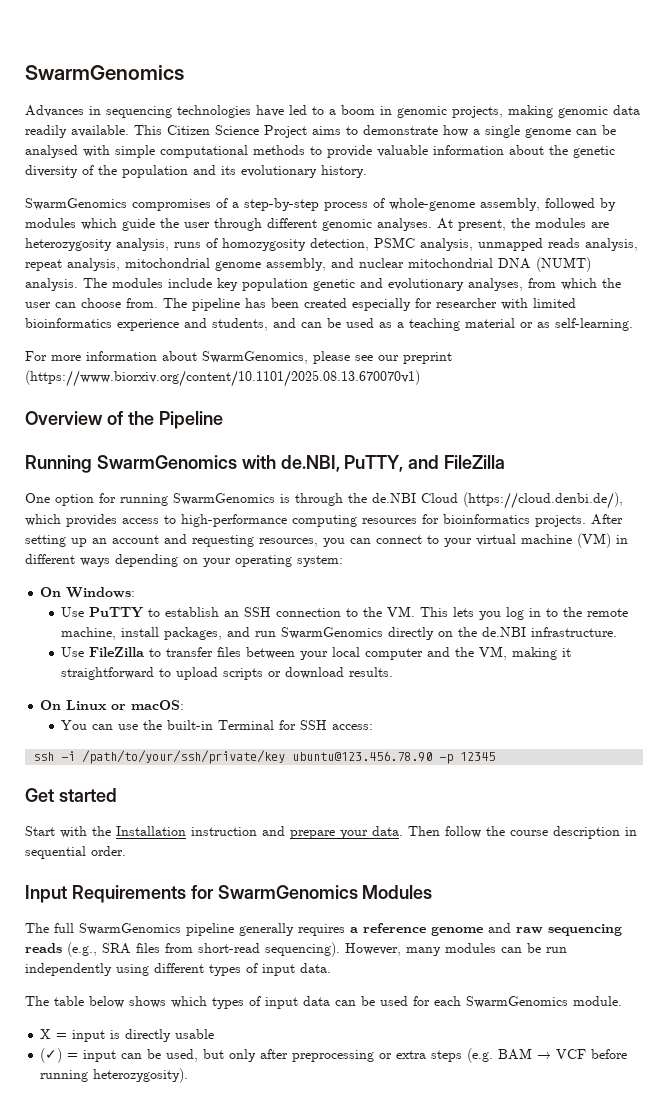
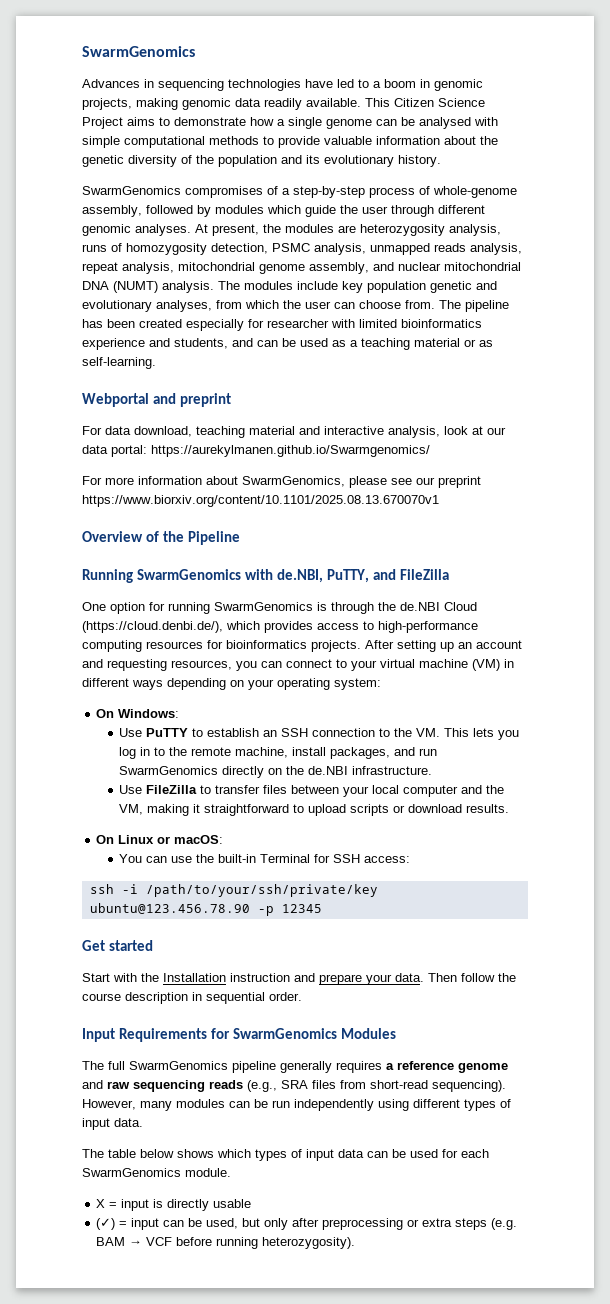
(633, 324) none -> [82,393,232,407] [82,426,506,438] [82,445,430,457] // Webportal and preprint // For data download, teaching material and interactive analysis, look at our data portal: https://aurekylmanen.github.io/Swarmgenomics/
[25,370,420,387] (https://www.biorxiv.org/content/10.1101/2025.08.13.670070v1) -> [82,495,439,507] https://www.biorxiv.org/content/10.1101/2025.08.13.670070v1

